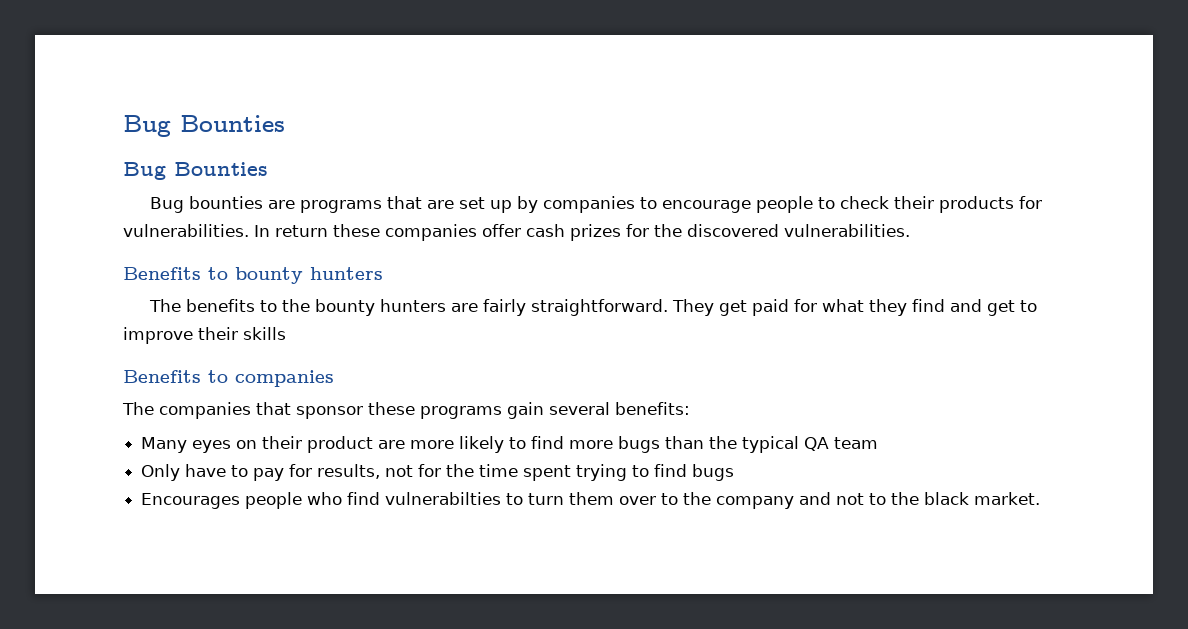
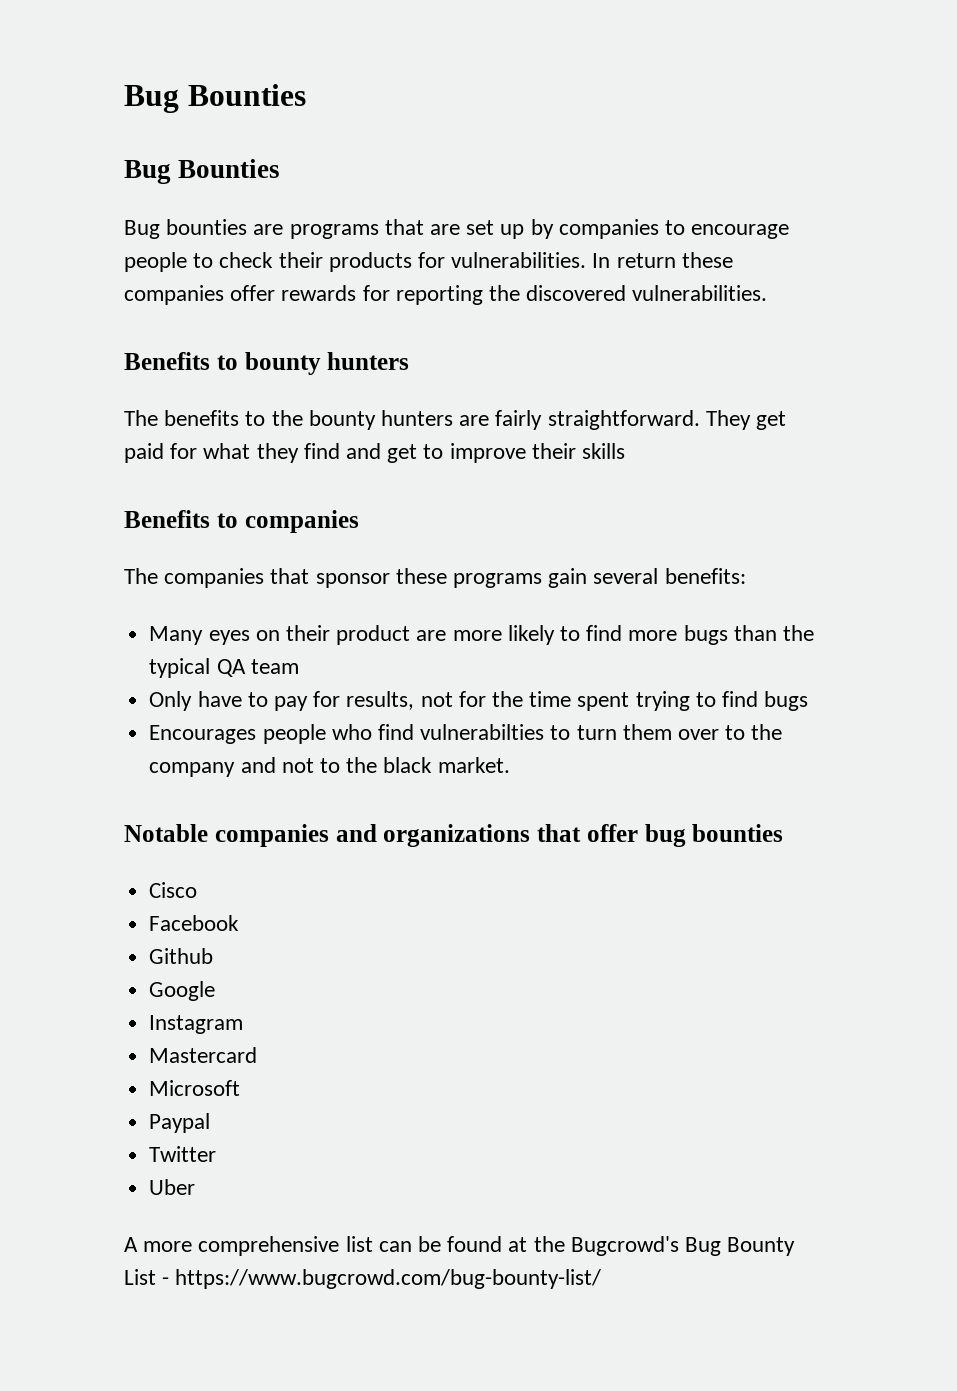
[526,224,649,241] cash prizes for -> [281,285,483,305] rewards for reporting
(1041, 498) none -> [124,824,784,847] [149,882,198,898] [149,915,240,931] [149,948,214,964] [149,981,216,1001] [149,1015,244,1034] [149,1047,258,1063] [149,1080,241,1096] [149,1113,211,1133] [149,1146,217,1162] [149,1179,196,1195] [124,1236,796,1256] [124,1269,602,1289] // Notable companies and organizations that offer bug bounties // Cisco // Facebook // Github // Google // Instagram // Mastercard // Microsoft // Paypal // Twitter // Uber // A more comprehensive list can be found at the Bugcrowd's Bug Bounty List - https://www.bugcrowd.com/bug-bounty-list/

